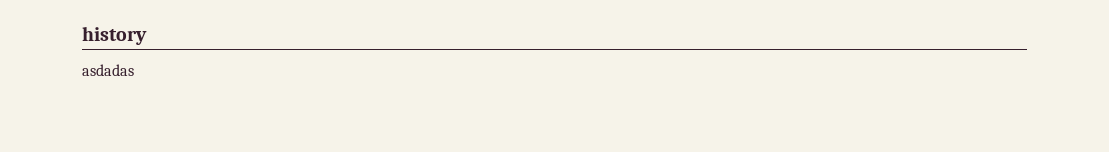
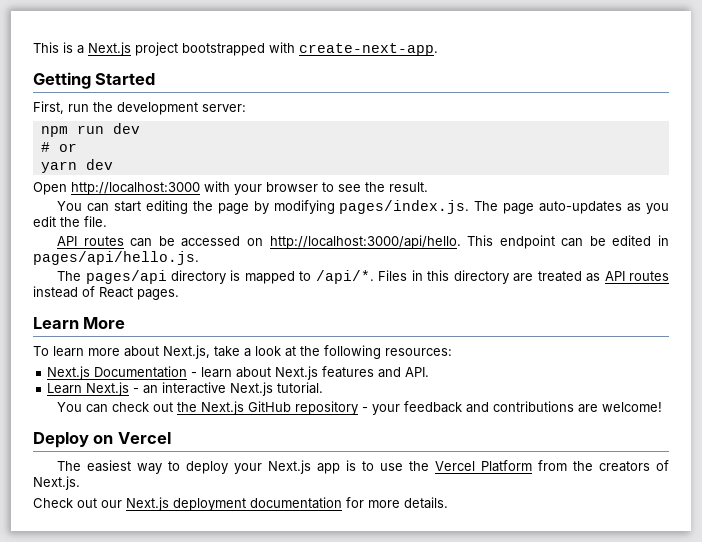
[82,26,147,45] [82,64,134,76] history // asdadas -> [33,42,438,56] [33,72,156,89] [33,101,246,115] [40,123,140,137] [40,142,77,152] [40,159,113,173] [33,181,428,195] [57,200,669,214] [33,216,107,227] [57,235,669,249] [33,251,199,265] [57,270,669,284] [33,286,179,300] [33,317,126,329] [33,345,452,359] [47,366,430,380] [47,382,324,396] [57,401,663,415] [33,432,171,448] [57,460,670,474] [33,476,80,490] [33,497,448,511] This is a Next.js project bootstrapped with create-next-app. // Getting Started // First, run the development server: // npm run dev // # or // yarn dev // Open http://localhost:3000 with your browser to see the result. // You can start editing the page by modifying pages/index.js. The page auto-updates as you edit the file. // API routes can be accessed on http://localhost:3000/api/hello. This endpoint can be edited in pages/api/hello.js. // The pages/api directory is mapped to /api/*. Files in this directory are treated as API routes instead of React pages. // Learn More // To learn more about Next.js, take a look at the following resources: // Next.js Documentation - learn about Next.js features and API. // Learn Next.js - an interactive Next.js tutorial. // You can check out the Next.js GitHub repository - your feedback and contributions are welcome! // Deploy on Vercel // The easiest way to deploy your Next.js app is to use the Vercel Platform from the creators of Next.js. // Check out our Next.js deployment documentation for more details.

